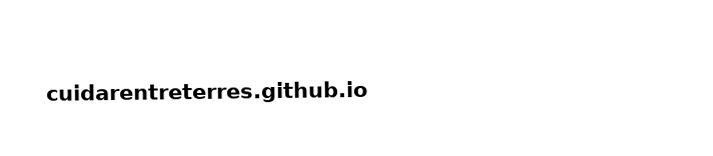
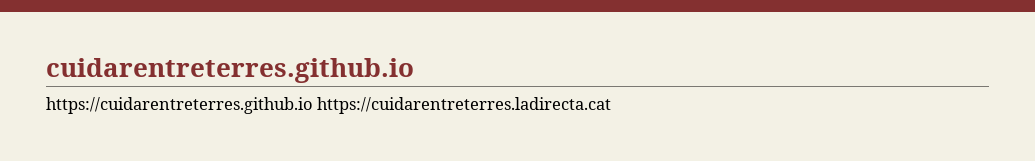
(368, 92) none -> [46,97,612,114] // https://cuidarentreterres.github.io https://cuidarentreterres.ladirecta.cat

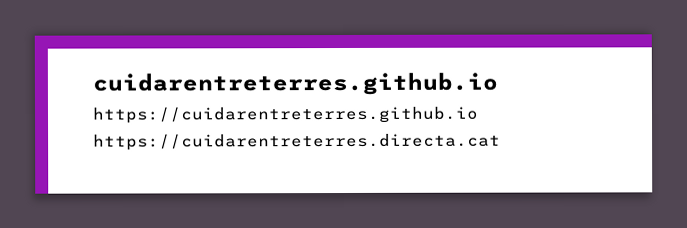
[317,97,612,114] https://cuidarentreterres.ladirecta.cat -> [93,133,501,151] // https://cuidarentreterres.directa.cat

